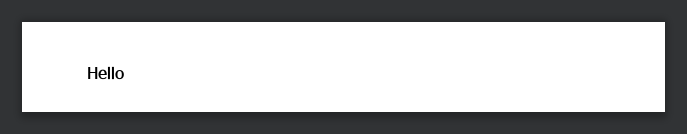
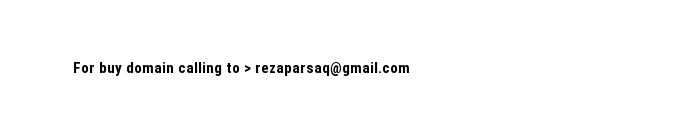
[87,66,124,80] Hello -> [73,62,411,76] For buy domain calling to > rezaparsaq@gmail.com

